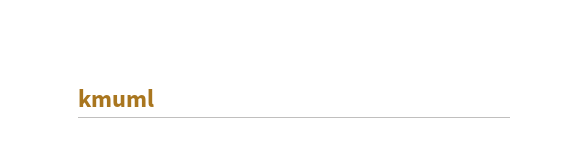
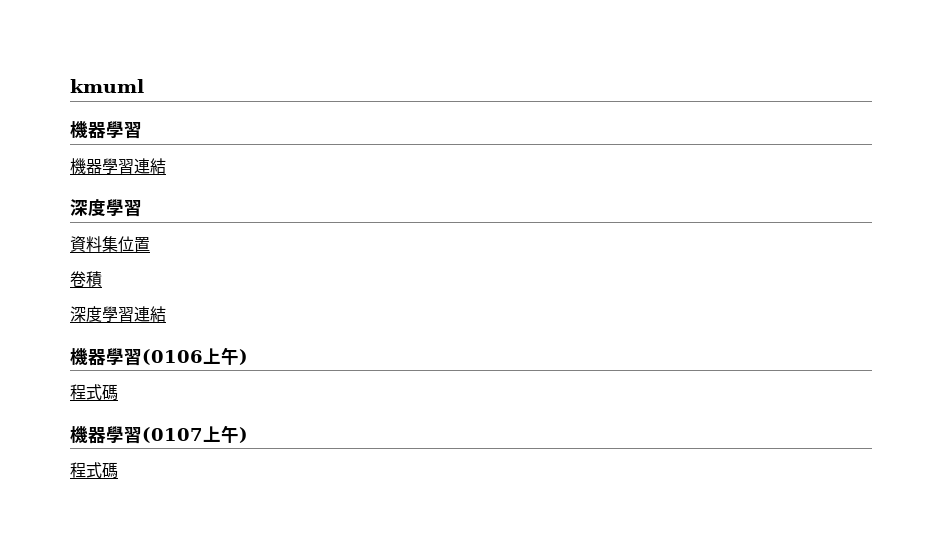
(154, 98) none -> [70,121,142,139] [70,158,166,174] [70,199,142,217] [70,236,150,252] [70,271,102,287] [70,306,166,322] [70,347,248,366] [70,384,118,401] [70,425,248,444] [70,462,118,479] // 機器學習 // 機器學習連結 // 深度學習 // 資料集位置 // 卷積 // 深度學習連結 // 機器學習(0106上午) // 程式碼 // 機器學習(0107上午) // 程式碼

